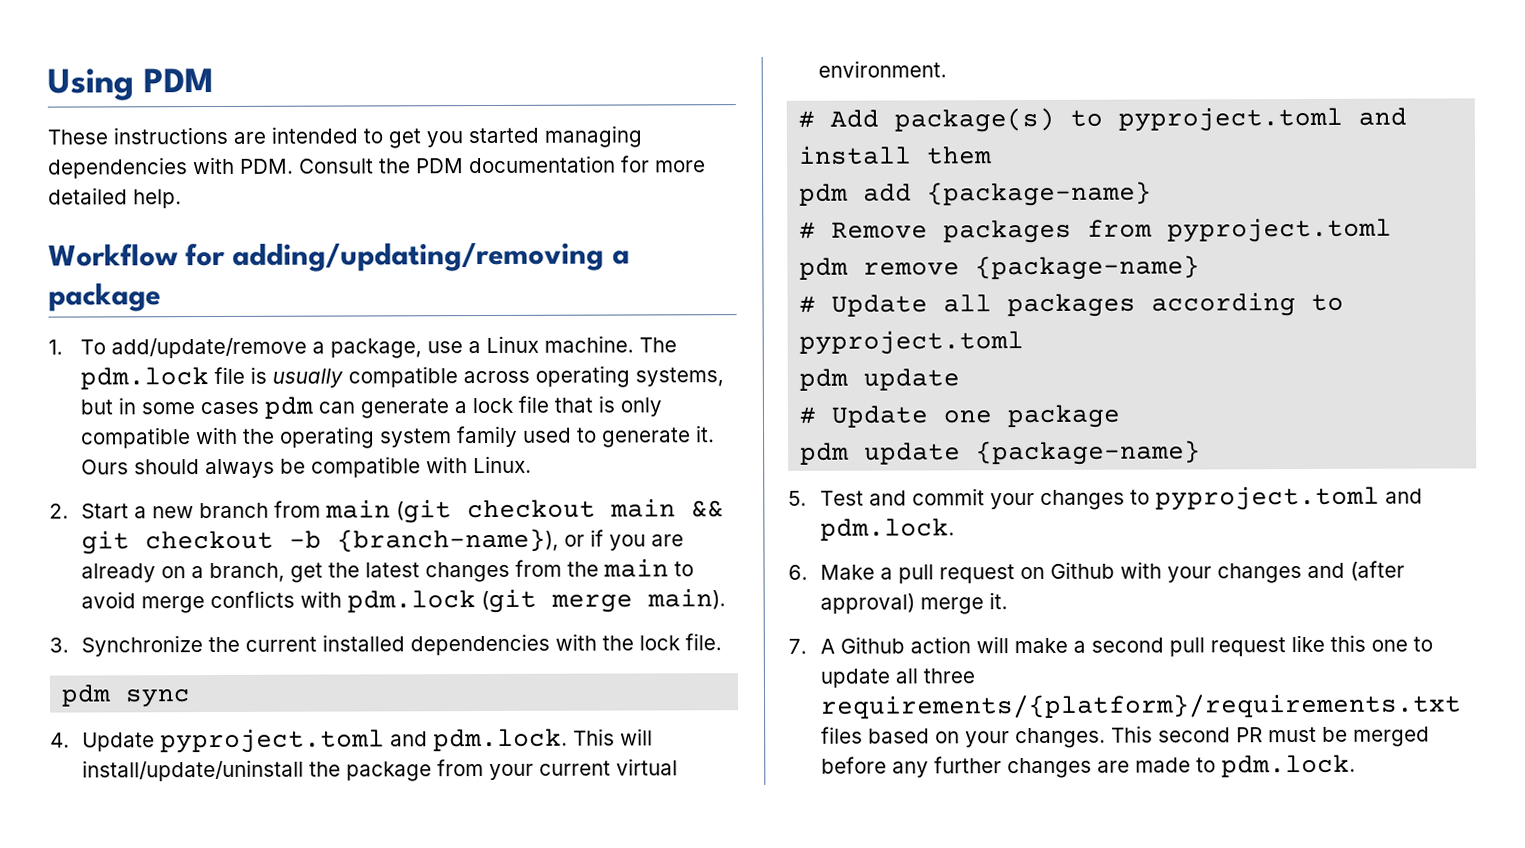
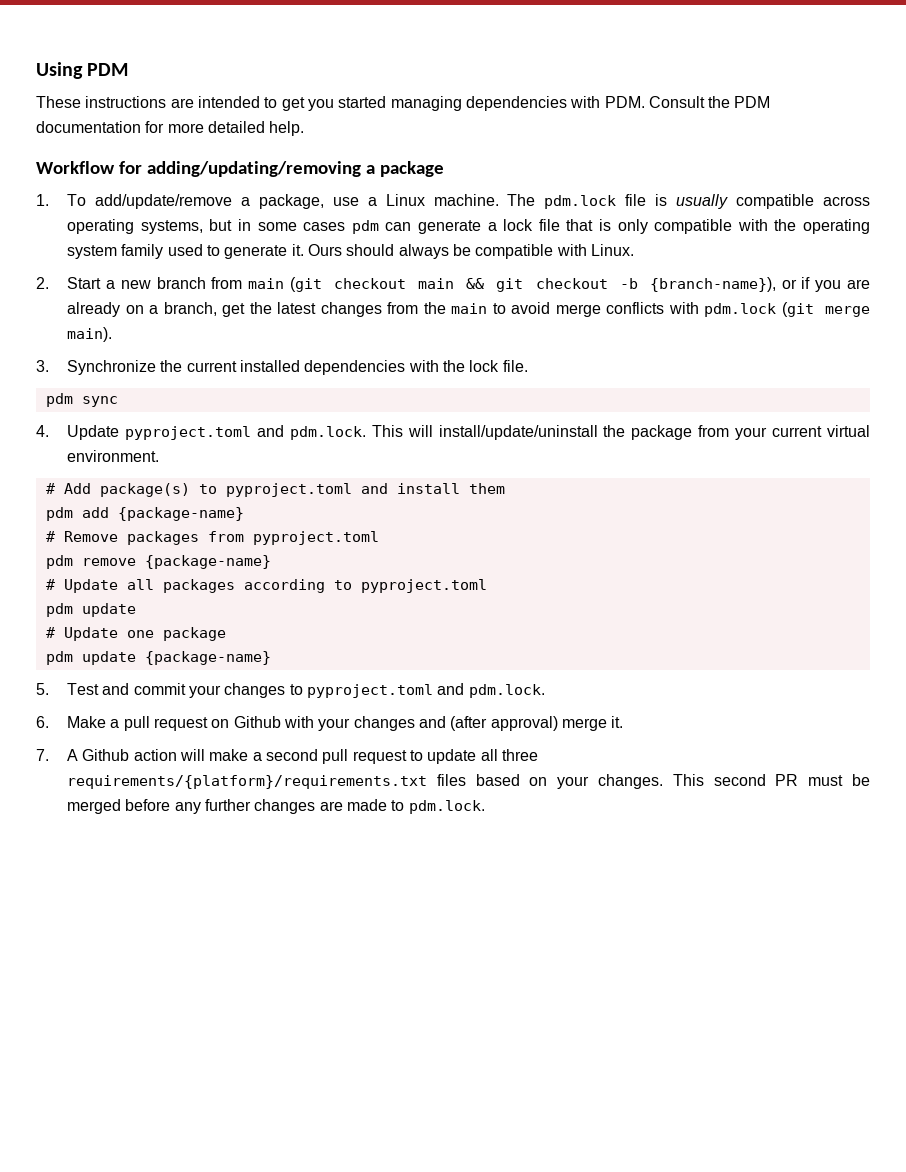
[1291,634,1409,653] like this one -> (407, 757) none

